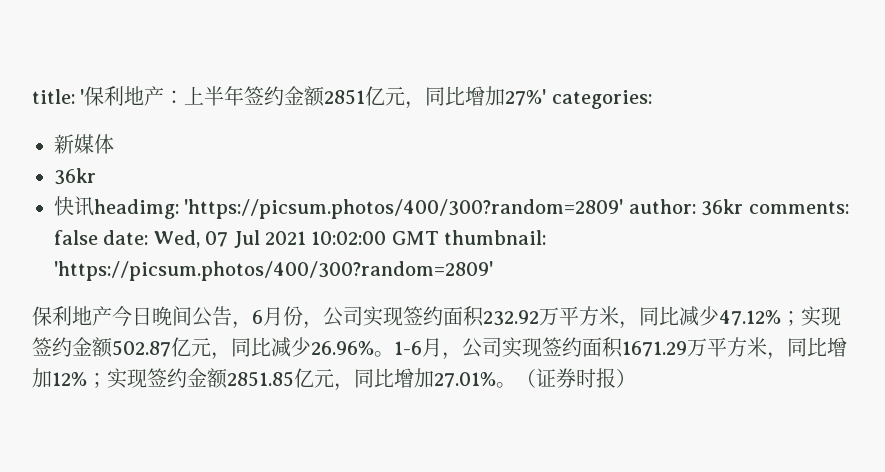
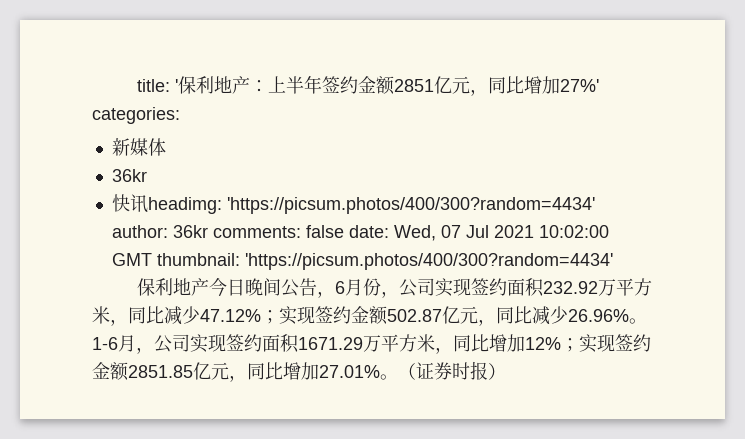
[184,199,624,219] 'https://picsum.photos/400/300?random=2809' -> [226,197,595,214] 'https://picsum.photos/400/300?random=4434'
[54,261,493,281] 'https://picsum.photos/400/300?random=2809' -> [244,253,613,270] 'https://picsum.photos/400/300?random=4434'

